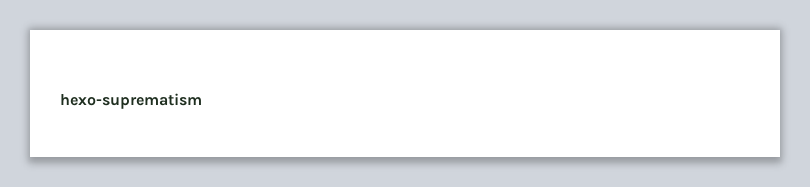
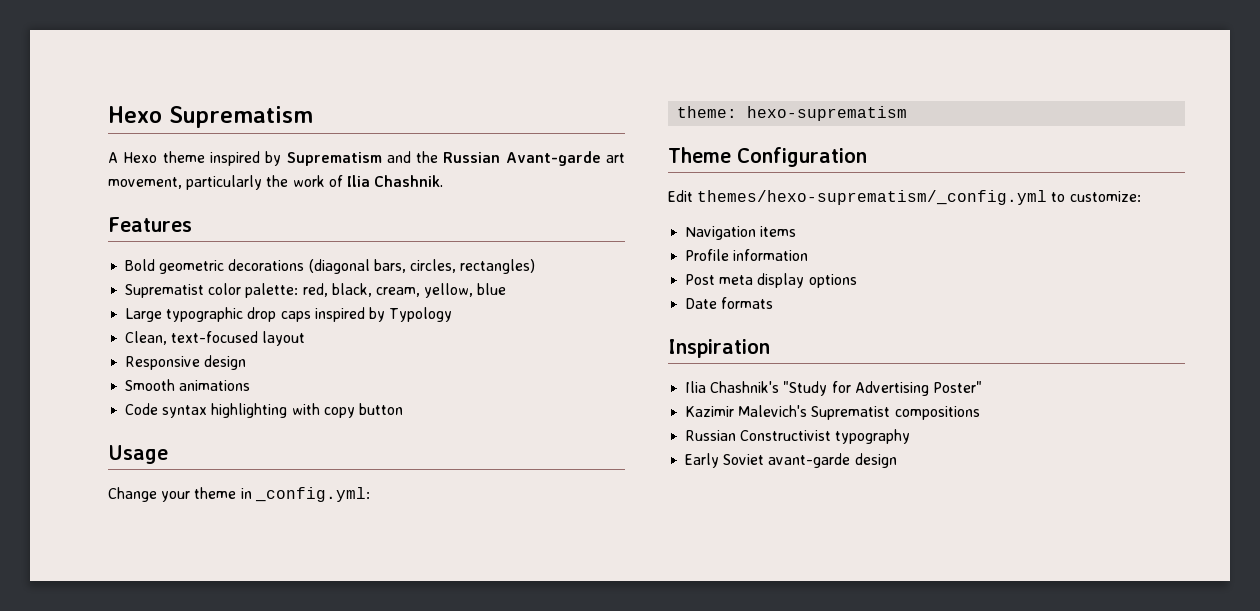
[60,93,202,109] hexo-suprematism -> [108,106,313,128] [108,151,625,166] [108,175,444,190] [108,217,192,232] [125,259,536,274] [125,283,507,298] [125,307,453,322] [125,331,306,346] [125,355,247,370] [125,379,251,391] [125,403,403,418] [108,445,168,464] [108,487,370,502] [677,106,908,121] [668,147,867,167] [668,190,1141,205] [685,226,797,240] [685,249,809,261] [685,273,857,288] [685,297,774,309] [668,339,770,358] [685,381,982,396] [685,405,980,420] [685,429,911,444] [685,453,897,468] Hexo Suprematism // A Hexo theme inspired by Suprematism and the Russian Avant-garde art movement, particularly the work of Ilia Chashnik. // Features // Bold geometric decorations (diagonal bars, circles, rectangles) // Suprematist color palette: red, black, cream, yellow, blue // Large typographic drop caps inspired by Typology // Clean, text-focused layout // Responsive design // Smooth animations // Code syntax highlighting with copy button // Usage // Change your theme in _config.yml: // theme: hexo-suprematism // Theme Configuration // Edit themes/hexo-suprematism/_config.yml to customize: // Navigation items // Profile information // Post meta display options // Date formats // Inspiration // Ilia Chashnik's "Study for Advertising Poster" // Kazimir Malevich's Suprematist compositions // Russian Constructivist typography // Early Soviet avant-garde design

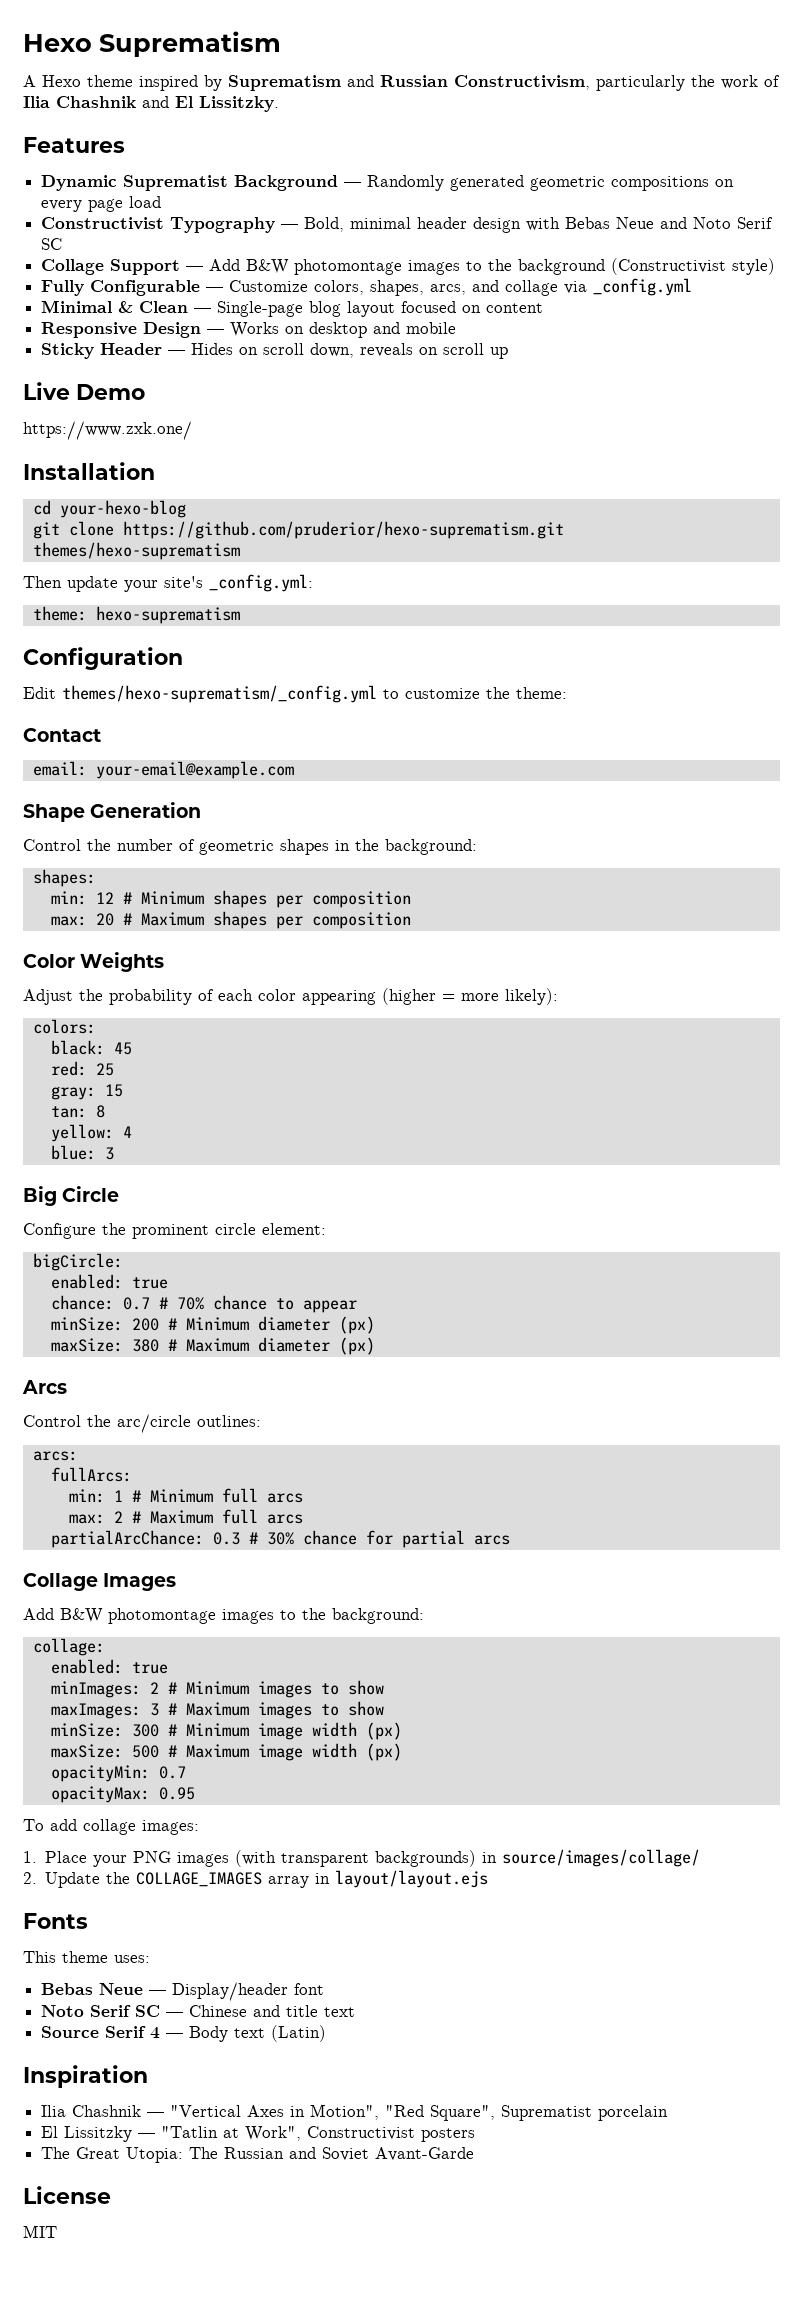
[416,151,625,166] [108,177,182,189] the Russian Avant-garde art movement, -> [380,75,590,90] Russian Constructivism,
[374,175,444,187] [108,217,192,232] [125,259,536,274] [125,283,507,298] [125,307,453,322] [125,331,306,346] [125,355,247,370] [125,379,251,391] [125,403,403,418] [108,445,168,464] [108,487,252,502] Chashnik. // Features // Bold geometric decorations (diagonal bars, circles, rectangles) // Suprematist color palette: red, black, cream, yellow, blue // Large typographic drop caps inspired by Typology // Clean, text-focused layout // Responsive design // Smooth animations // Code syntax highlighting with copy button // Usage // Change your theme in -> [56,96,279,112] [23,137,125,153] [41,175,735,191] [41,196,162,212] [41,217,774,233] [41,238,63,250] [41,258,776,275] [41,278,693,296] [41,300,544,317] [41,322,457,338] [41,343,509,359] [23,382,145,400] [23,421,192,440] [23,462,155,480] [32,500,186,518] [32,521,564,539] [32,542,240,560] [23,576,203,592] Chashnik and El Lissitzky. // Features // Dynamic Suprematist Background — Randomly generated geometric compositions on every page load // Constructivist Typography — Bold, minimal header design with Bebas Neue and Noto Serif SC // Collage Support — Add B&W photomontage images to the background (Constructivist style) // Fully Configurable — Customize colors, shapes, arcs, and collage via _config.yml // Minimal & Clean — Single-page blog layout focused on content // Responsive Design — Works on desktop and mobile // Sticky Header — Hides on scroll down, reveals on scroll up // Live Demo // https://www.zxk.one/ // Installation // cd your-hexo-blog // git clone https://github.com/pruderior/hexo-suprematism.git themes/hexo-suprematism // Then update your site's
[668,147,731,163] Theme -> (240, 615) none
[1069,191,1141,202] [685,226,797,240] [685,249,809,261] [685,273,857,288] [685,297,774,309] [668,339,770,358] [685,381,982,396] [685,405,980,420] [685,429,911,444] [685,453,897,468] customize: // Navigation items // Profile information // Post meta display options // Date formats // Inspiration // Ilia Chashnik's "Study for Advertising Poster" // Kazimir Malevich's Suprematist compositions // Russian Constructivist typography // Early Soviet avant-garde design -> [405,687,567,699] [23,728,101,742] [32,761,294,779] [23,802,202,822] [23,839,477,855] [32,869,96,887] [50,890,411,908] [50,911,411,929] [23,952,165,972] [23,988,558,1005] [32,1019,96,1034] [50,1040,132,1055] [50,1061,114,1076] [50,1084,123,1100] [50,1105,105,1118] [50,1124,132,1142] [50,1145,114,1160] [23,1186,120,1206] [23,1223,326,1239] [32,1253,123,1271] [50,1274,168,1289] [50,1295,357,1313] [50,1316,375,1334] [50,1337,375,1355] [22,1380,67,1394] [23,1414,261,1433] [32,1451,78,1461] [50,1467,132,1482] [68,1488,303,1503] [68,1509,303,1524] [50,1530,510,1548] [23,1573,177,1591] [23,1608,424,1624] [32,1638,105,1656] [50,1659,168,1674] [50,1680,384,1698] [50,1701,384,1719] [50,1722,402,1740] [50,1743,402,1761] [50,1765,186,1782] [50,1786,195,1803] [23,1819,199,1835] [23,1849,701,1867] [23,1870,489,1888] [23,1913,88,1929] [23,1951,150,1963] [41,1982,325,2001] [41,2005,356,2017] [41,2025,327,2042] [23,2065,148,2088] [41,2104,669,2121] [41,2126,476,2142] [41,2147,475,2163] [23,2186,111,2204] [23,2225,57,2238] customize the theme: // Contact // email: your-email@example.com // Shape Generation // Control the number of geometric shapes in the background: // shapes: // min: 12 # Minimum shapes per composition // max: 20 # Maximum shapes per composition // Color Weights // Adjust the probability of each color appearing (higher = more likely): // colors: // black: 45 // red: 25 // gray: 15 // tan: 8 // yellow: 4 // blue: 3 // Big Circle // Configure the prominent circle element: // bigCircle: // enabled: true // chance: 0.7 # 70% chance to appear // minSize: 200 # Minimum diameter (px) // maxSize: 380 # Maximum diameter (px) // Arcs // Control the arc/circle outlines: // arcs: // fullArcs: // min: 1 # Minimum full arcs // max: 2 # Maximum full arcs // partialArcChance: 0.3 # 30% chance for partial arcs // Collage Images // Add B&W photomontage images to the background: // collage: // enabled: true // minImages: 2 # Minimum images to show // maxImages: 3 # Maximum images to show // minSize: 300 # Minimum image width (px) // maxSize: 500 # Maximum image width (px) // opacityMin: 0.7 // opacityMax: 0.95 // To add collage images: // 1. Place your PNG images (with transparent backgrounds) in source/images/collage/ // 2. Update the COLLAGE_IMAGES array in layout/layout.ejs // Fonts // This theme uses: // Bebas Neue — Display/header font // Noto Serif SC — Chinese and title text // Source Serif 4 — Body text (Latin) // Inspiration // Ilia Chashnik — "Vertical Axes in Motion", "Red Square", Suprematist porcelain // El Lissitzky — "Tatlin at Work", Constructivist posters // The Great Utopia: The Russian and Soviet Avant-Garde // License // MIT

